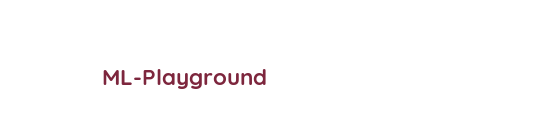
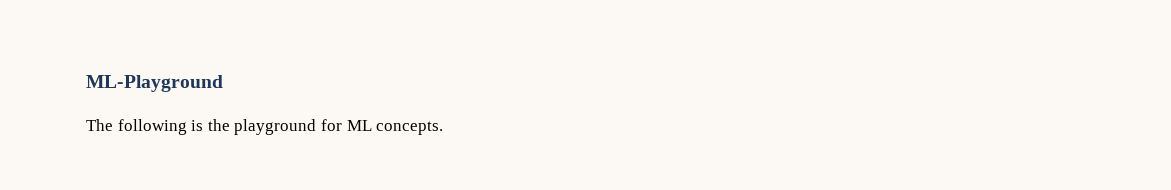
(267, 79) none -> [86,119,444,135] // The following is the playground for ML concepts.

